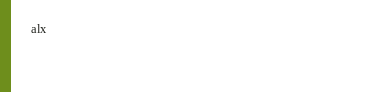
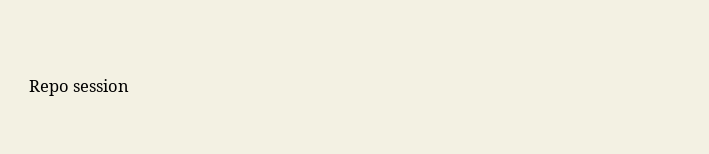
[31,24,47,33] alx -> [29,79,130,96] Repo session

